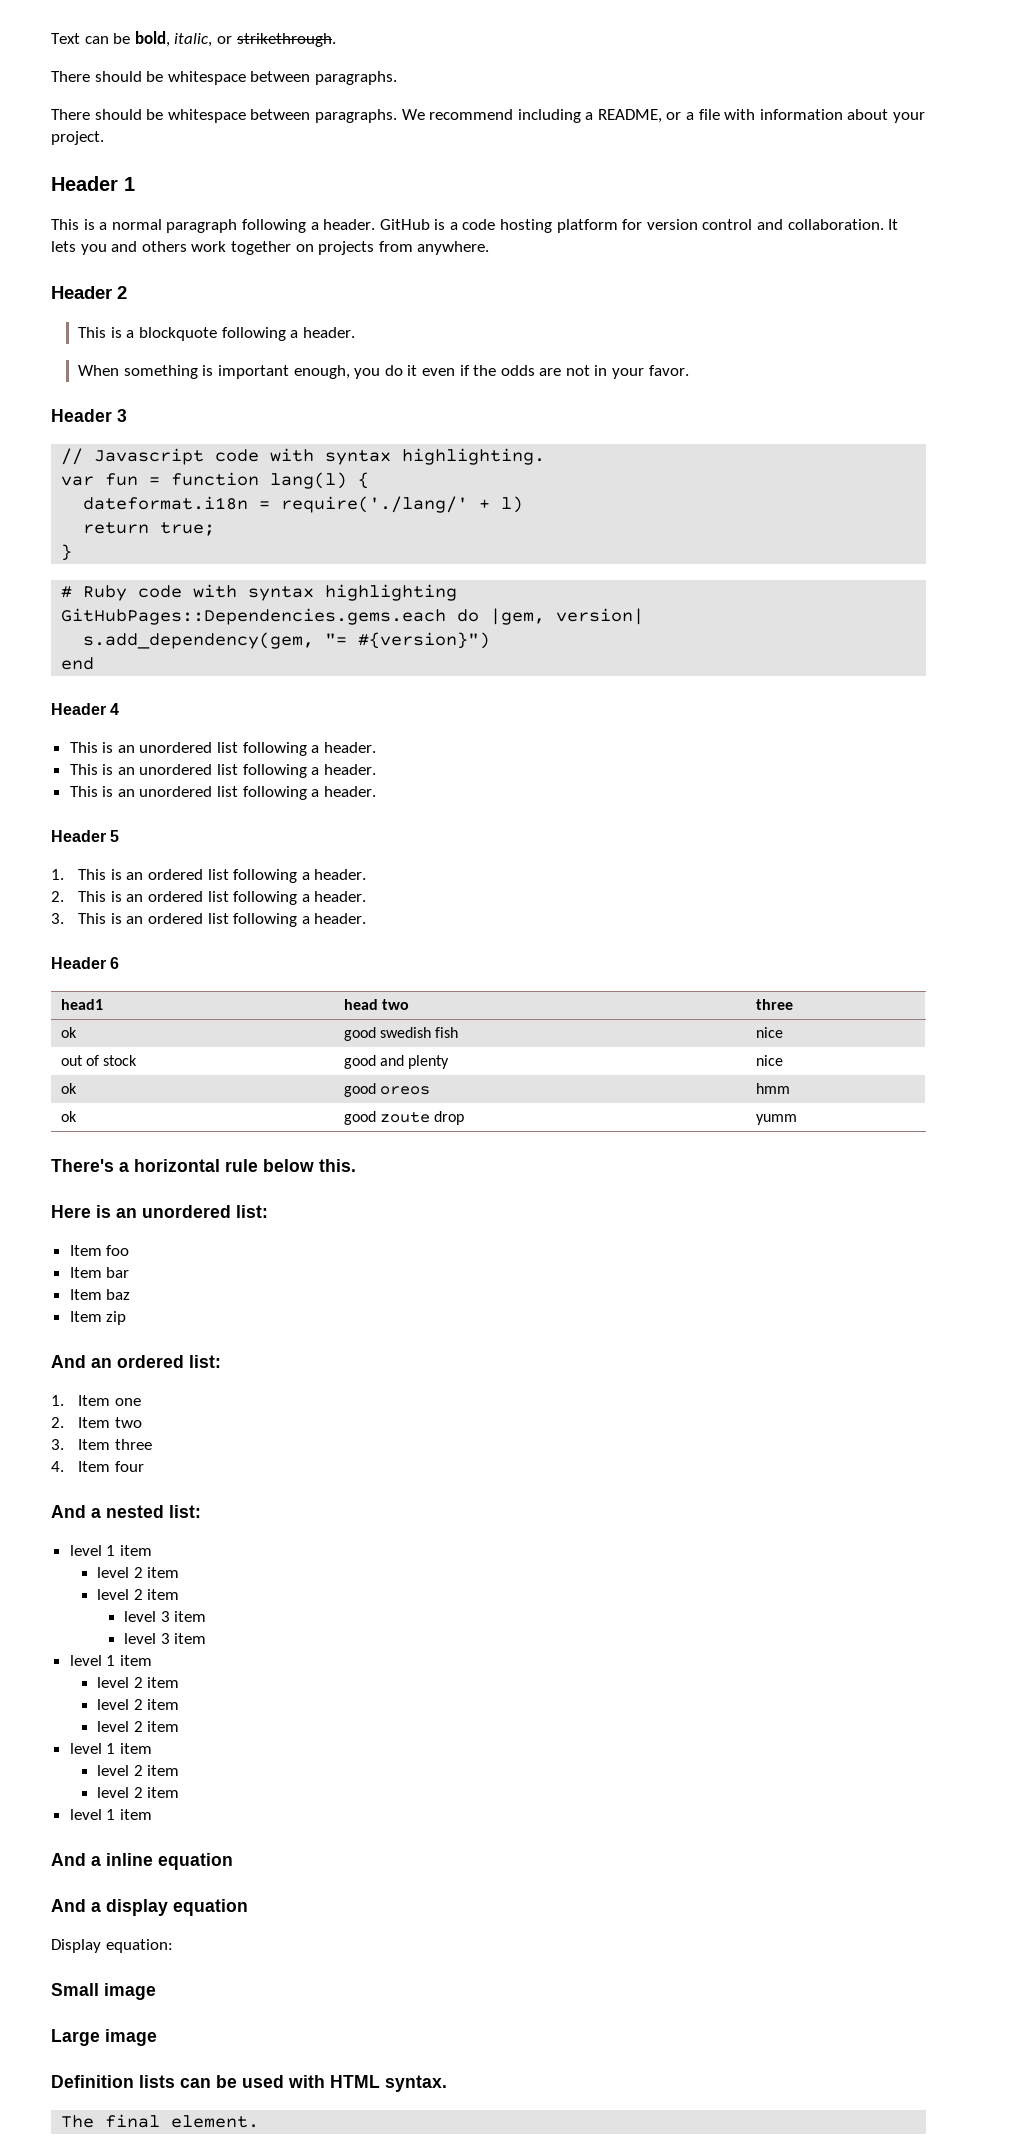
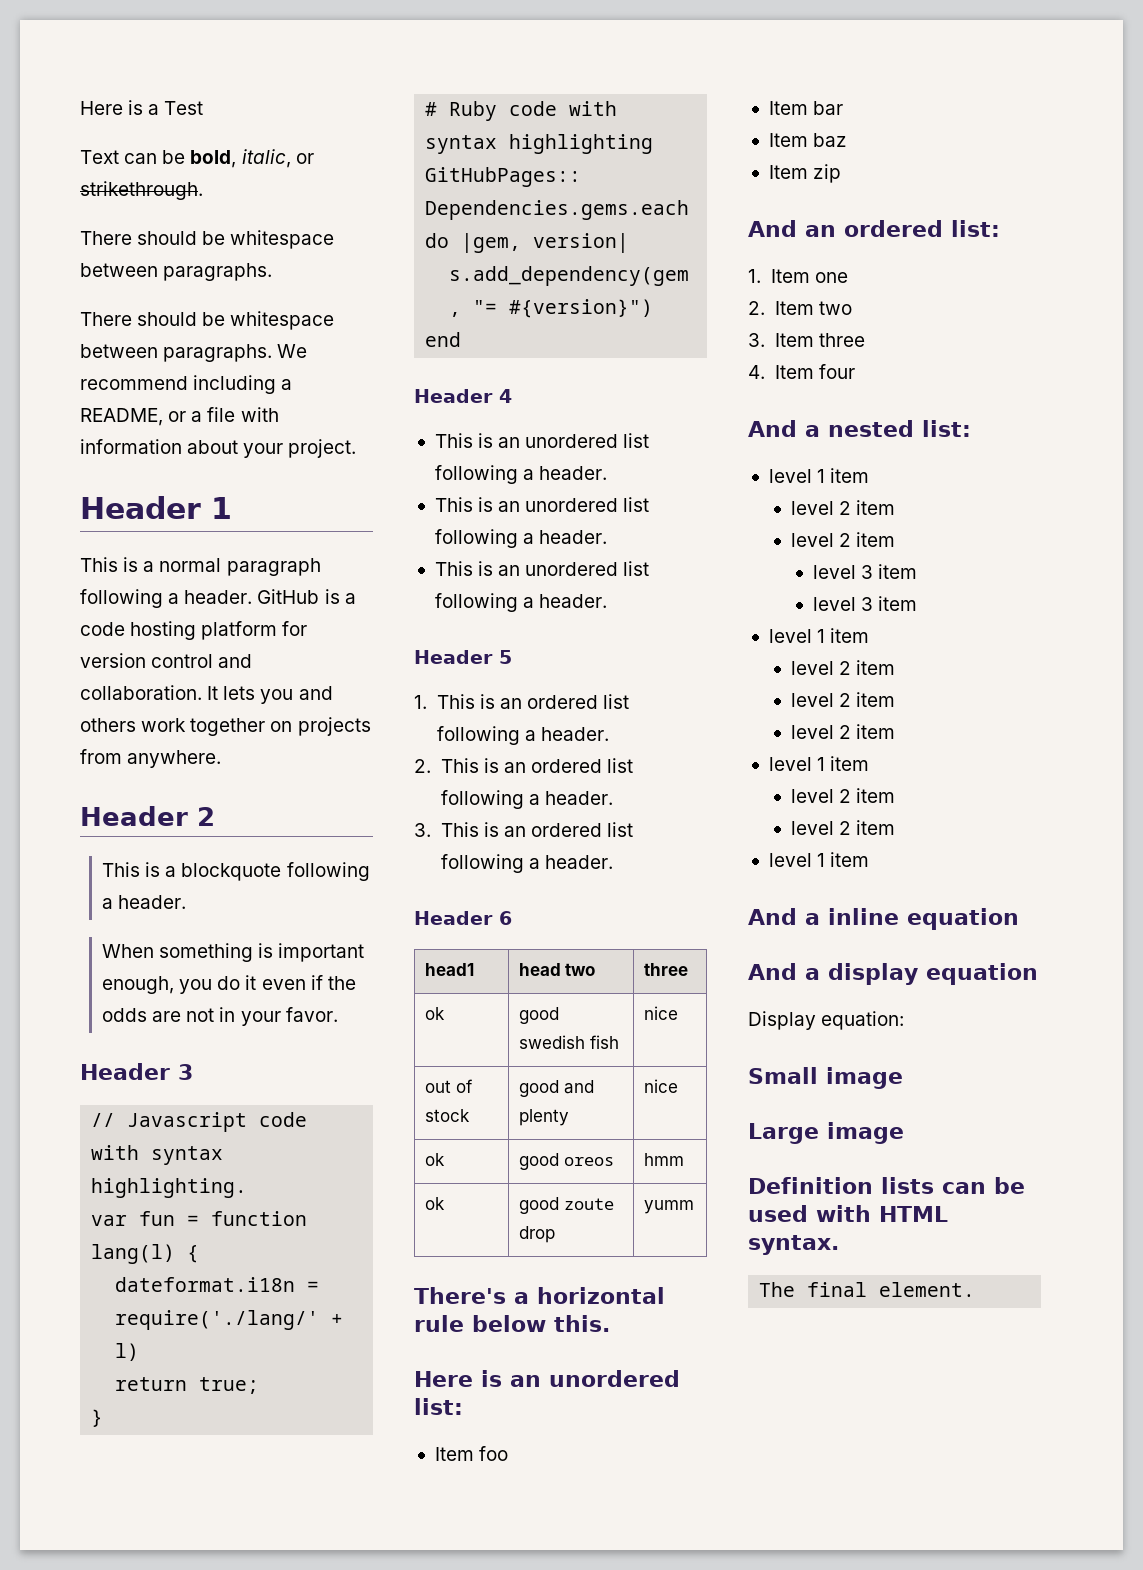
(51, 38) none -> [80,100,204,115] Here is a Test //

